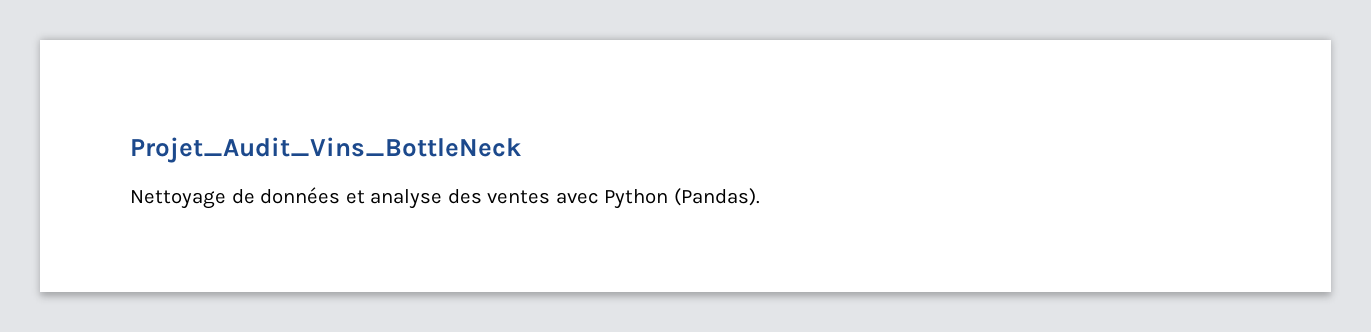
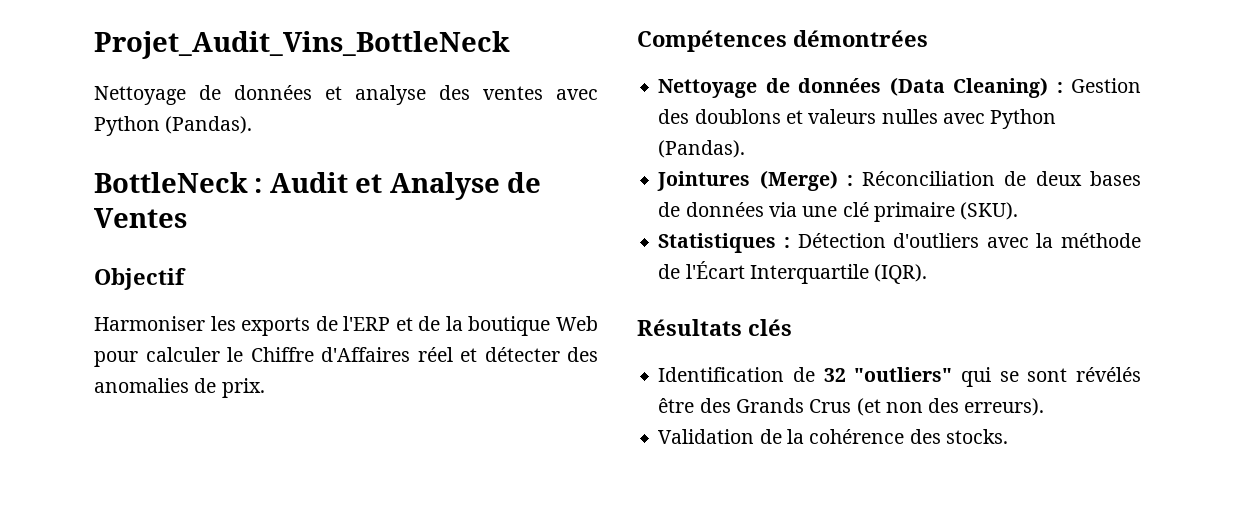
(760, 197) none -> [94,172,542,200] [94,208,187,228] [94,268,186,290] [94,316,598,336] [94,347,598,367] [94,378,265,398] [637,30,928,52] [658,77,1141,98] [658,109,1057,129] [658,140,746,158] [657,170,1141,191] [658,202,1019,222] [658,233,1141,253] [658,261,928,284] [637,319,792,336] [658,367,1141,387] [658,398,1045,416] [658,429,1008,444] // BottleNeck : Audit et Analyse de Ventes // Objectif // Harmoniser les exports de l'ERP et de la boutique Web pour calculer le Chiffre d'Affaires réel et détecter des anomalies de prix. // Compétences démontrées // Nettoyage de données (Data Cleaning) : Gestion des doublons et valeurs nulles avec Python (Pandas). // Jointures (Merge) : Réconciliation de deux bases de données via une clé primaire (SKU). // Statistiques : Détection d'outliers avec la méthode de l'Écart Interquartile (IQR). // Résultats clés // Identification de 32 "outliers" qui se sont révélés être des Grands Crus (et non des erreurs). // Validation de la cohérence des stocks.

